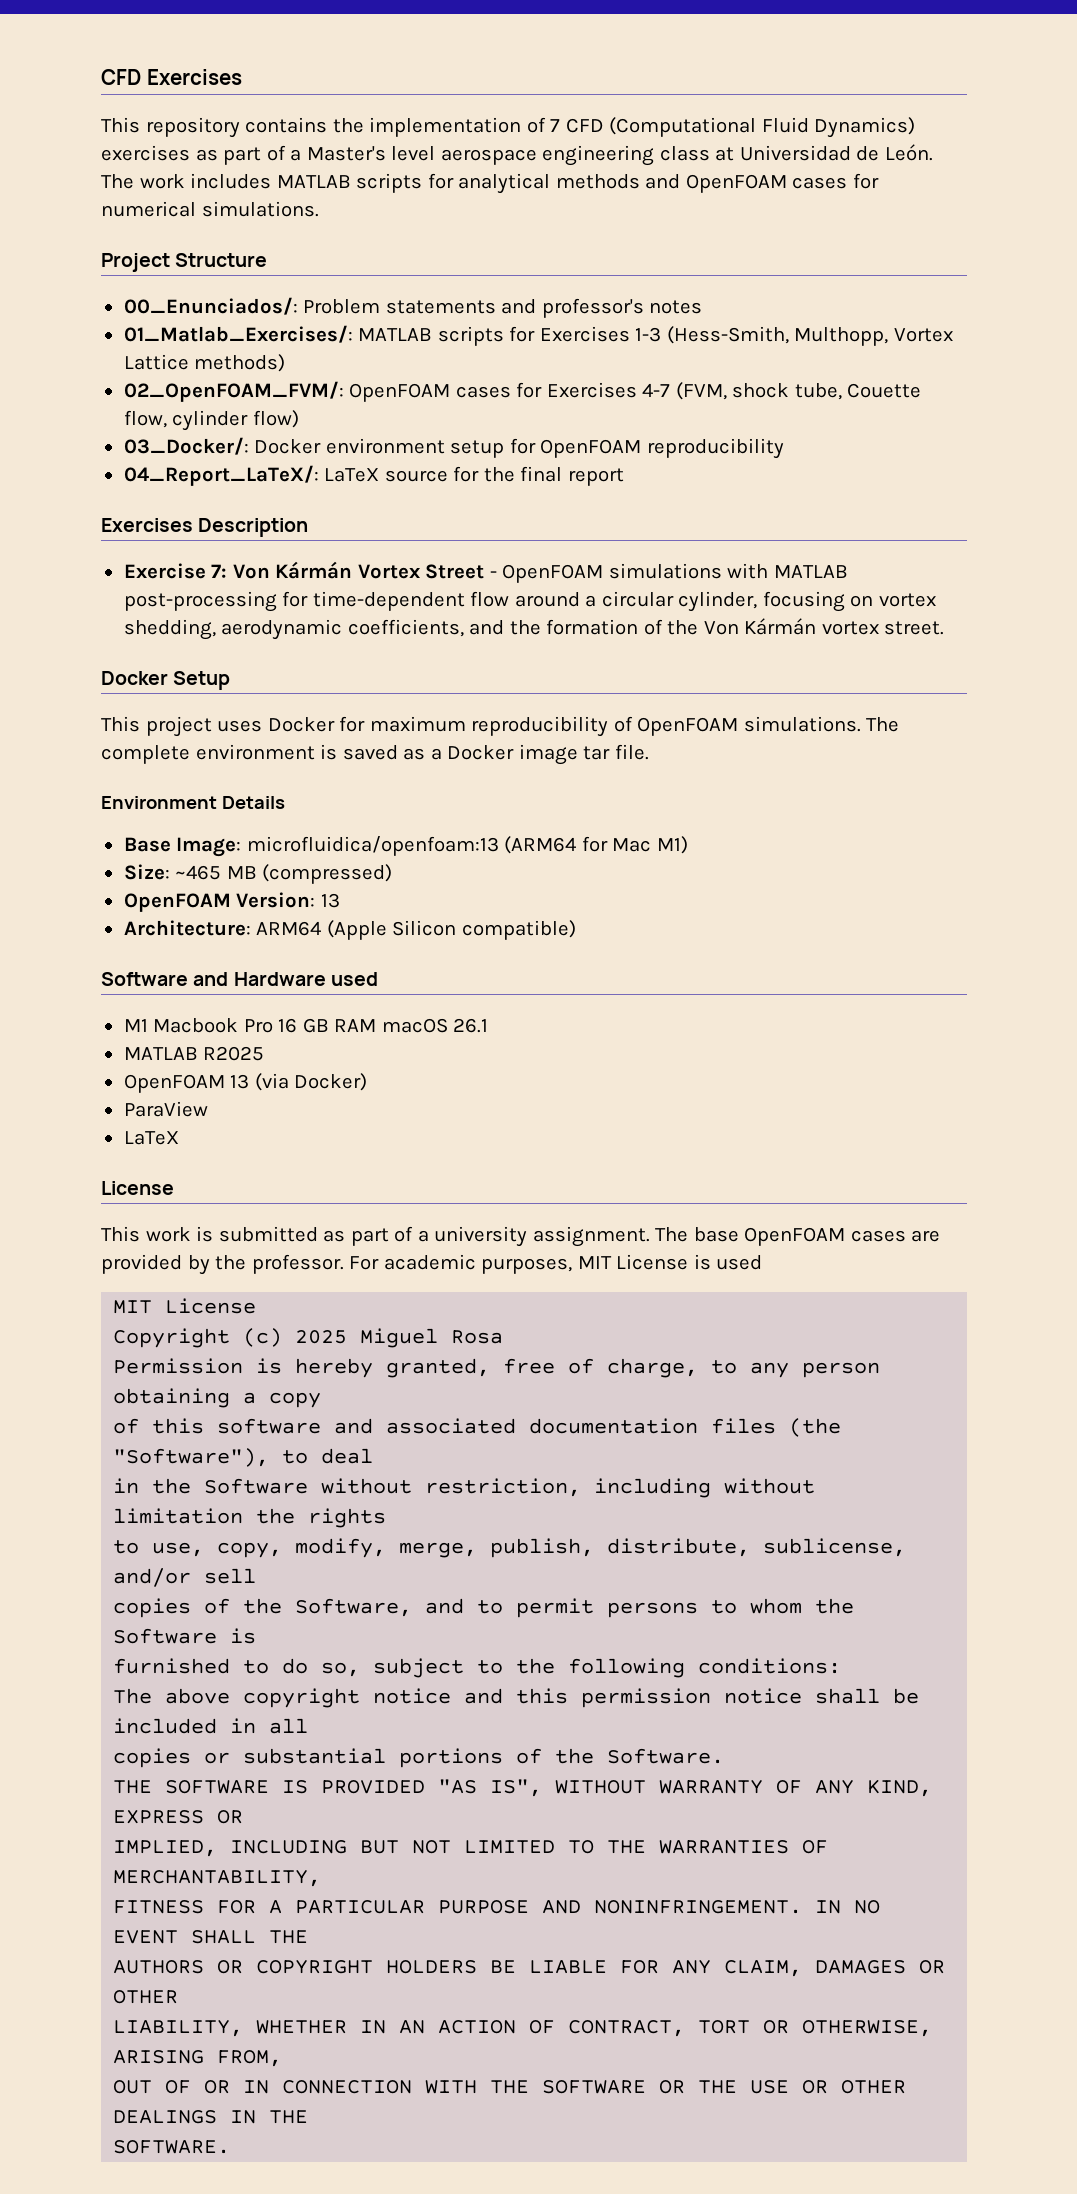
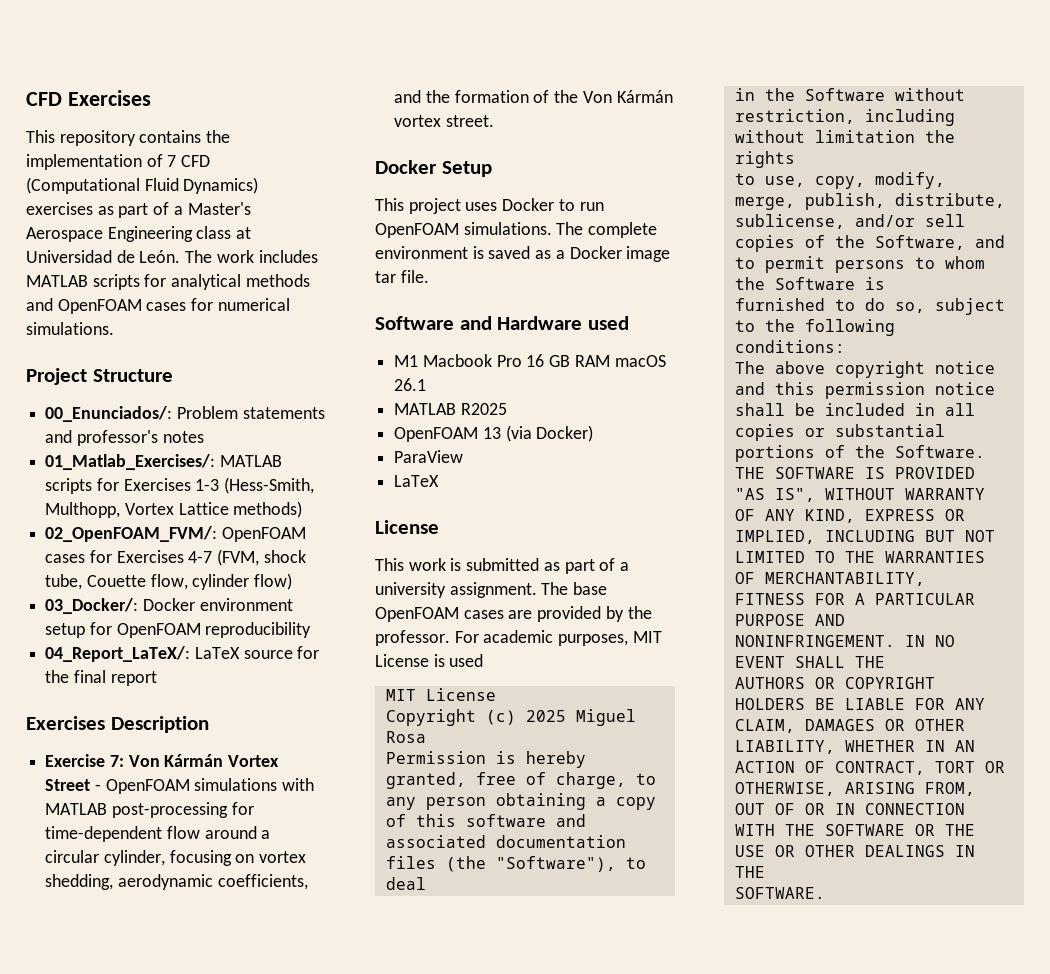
[391,145,655,166] level aerospace engineering -> [26,226,193,242] Aerospace Engineering
[339,716,633,737] for maximum reproducibility of -> [558,199,604,211] to run
[101,796,285,809] [123,836,688,857] [123,864,393,884] [123,892,340,912] [123,920,576,940] // Environment Details // Base Image: microfluidica/openfoam:13 (ARM64 for Mac M1) // Size: ~465 MB (compressed) // OpenFOAM Version: 13 // Architecture: ARM64 (Apple Silicon compatible) -> (429, 276) none

